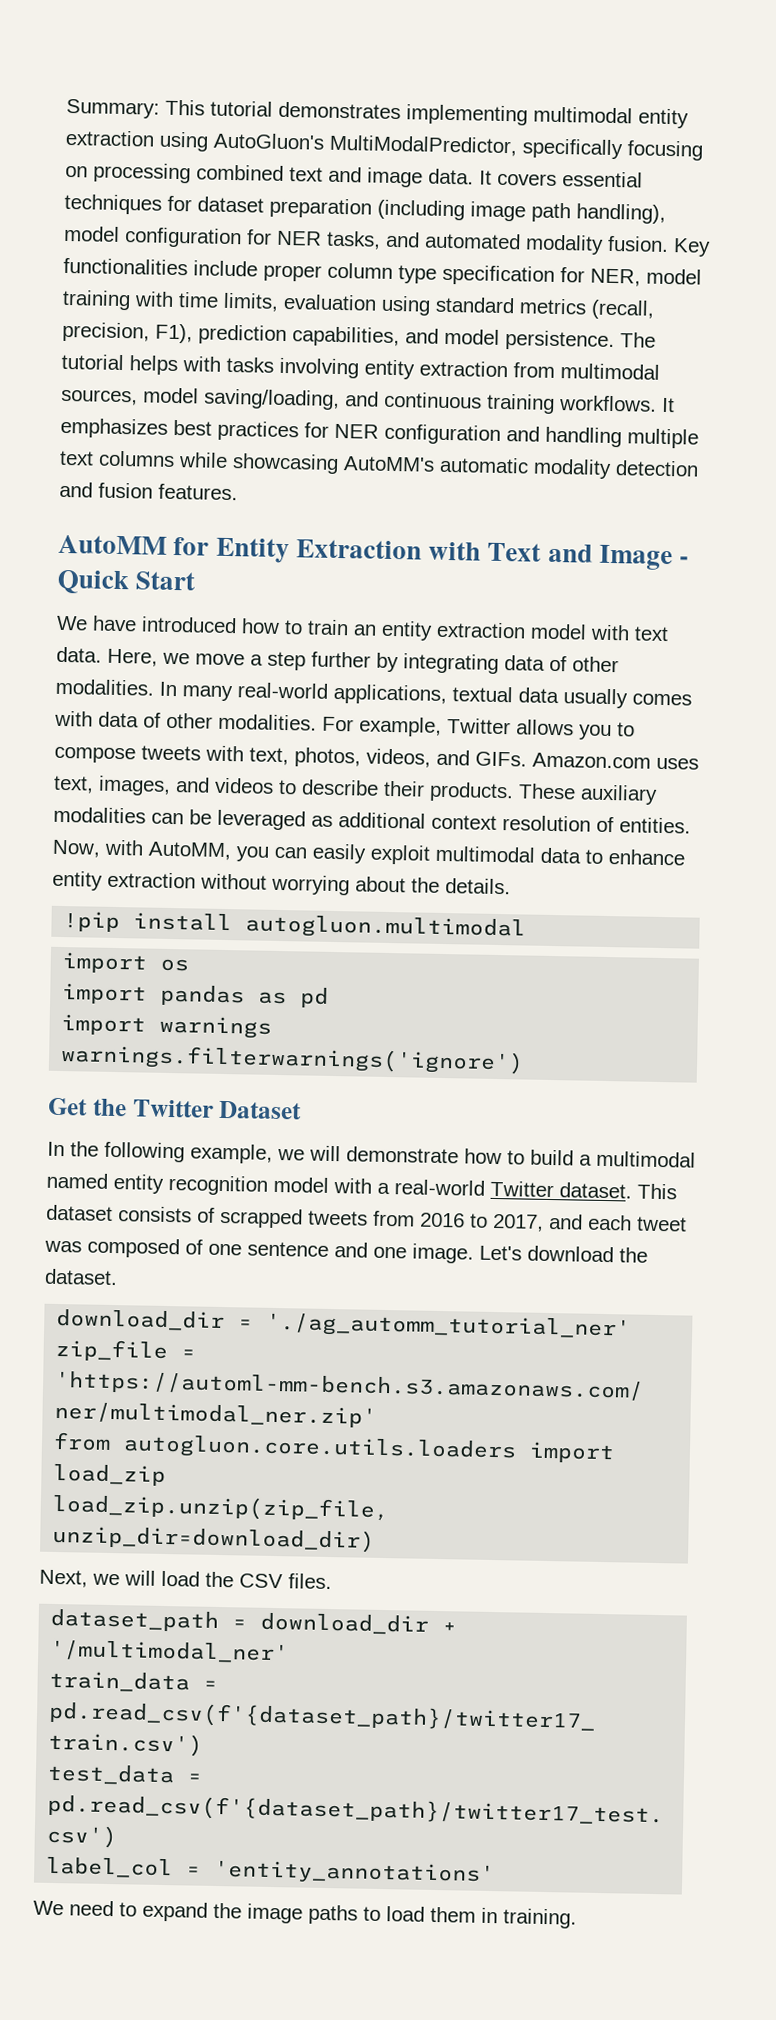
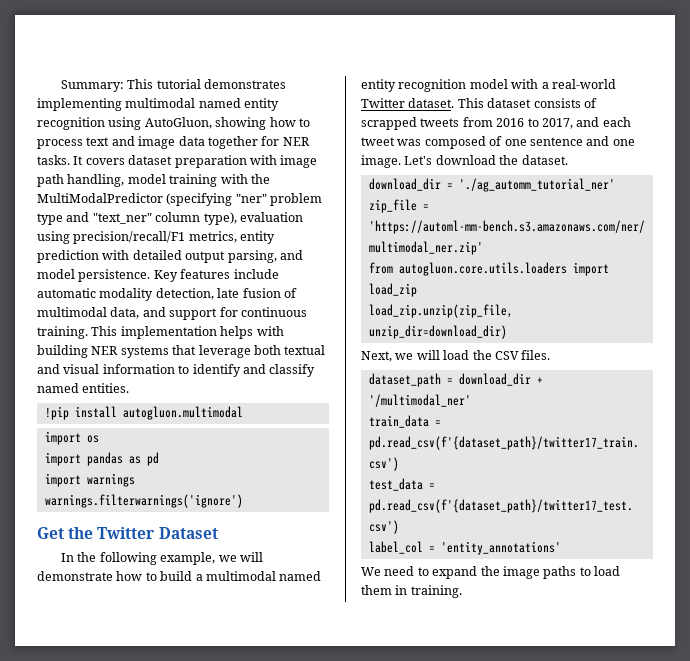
[638,108,689,129] [65,129,703,161] [65,162,643,188] [64,193,192,215] entity extraction using AutoGluon's MultiModalPredictor, specifically focusing on processing combined text and image data. It covers essential techniques for -> [198,98,280,111] [37,117,310,130] [37,136,310,149] [37,155,125,165] named entity recognition using AutoGluon, showing how to process text and image data together for NER tasks. It covers
[377,199,465,221] (including -> [249,155,277,165] with
[576,203,666,224] [64,225,711,257] [63,257,702,287] [62,289,655,320] [62,321,656,352] [61,353,660,380] [61,387,675,414] [60,417,699,449] [59,450,699,479] [59,481,238,501] [58,534,690,571] [57,569,196,595] [56,615,669,642] [56,646,619,674] [55,678,692,709] [54,710,635,741] [54,745,699,770] [53,775,658,805] [53,806,691,834] [52,839,685,866] [52,870,511,896] handling), model configuration for NER tasks, and automated modality fusion. Key functionalities include proper column type specification for NER, model training with time limits, evaluation using standard metrics (recall, precision, F1), prediction capabilities, and model persistence. The tutorial helps with tasks involving entity extraction from multimodal sources, model saving/loading, and continuous training workflows. It emphasizes best practices for NER configuration and handling multiple text columns while showcasing AutoMM's automatic modality detection and fusion features. // AutoMM for Entity Extraction with Text and Image - Quick Start // We have introduced how to train an entity extraction model with text data. Here, we move a step further by integrating data of other modalities. In many real-world applications, textual data usually comes with data of other modalities. For example, Twitter allows you to compose tweets with text, photos, videos, and GIFs. Amazon.com uses text, images, and videos to describe their products. These auxiliary modalities can be leveraged as additional context resolution of entities. Now, with AutoMM, you can easily exploit multimodal data to enhance entity extraction without worrying about the details. -> [67,174,270,187] [37,193,323,206] [37,212,303,225] [37,231,276,244] [37,250,303,263] [37,269,279,282] [37,288,297,301] [37,307,307,320] [37,326,284,339] [37,345,326,358] [37,364,316,377] [37,383,130,393] handling, model training with the MultiModalPredictor (specifying "ner" problem type and "text_ner" column type), evaluation using precision/recall/F1 metrics, entity prediction with detailed output parsing, and model persistence. Key features include automatic modality detection, late fusion of multimodal data, and support for continuous training. This implementation helps with building NER systems that leverage both textual and visual information to identify and classify named entities.

